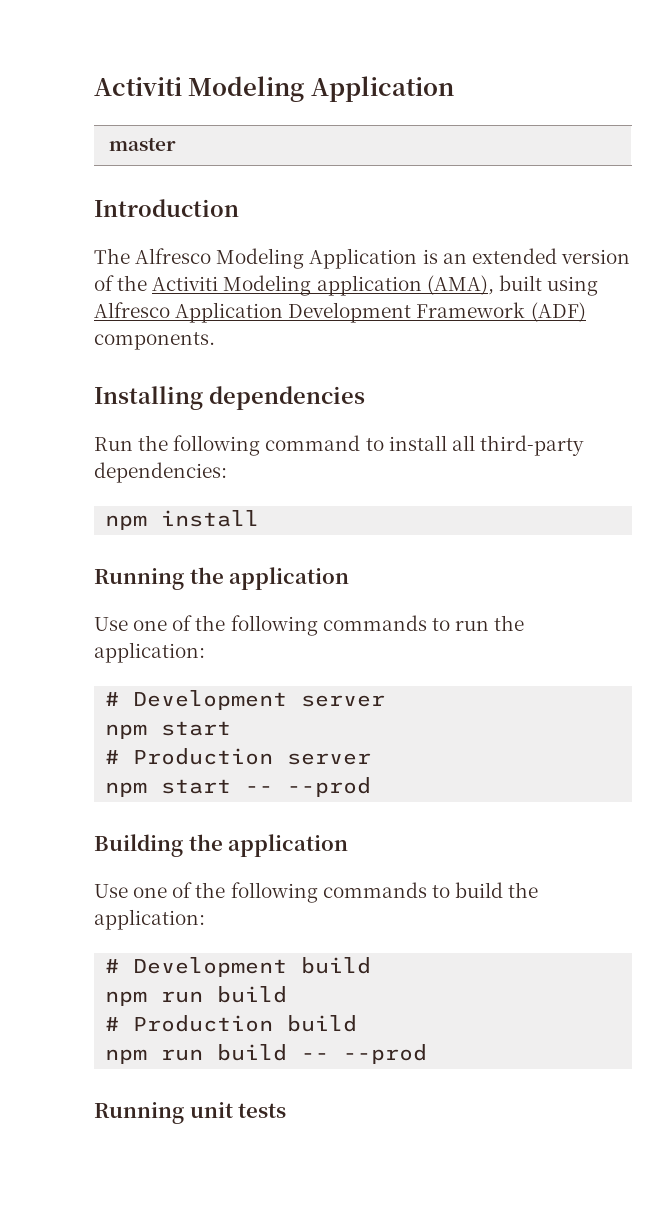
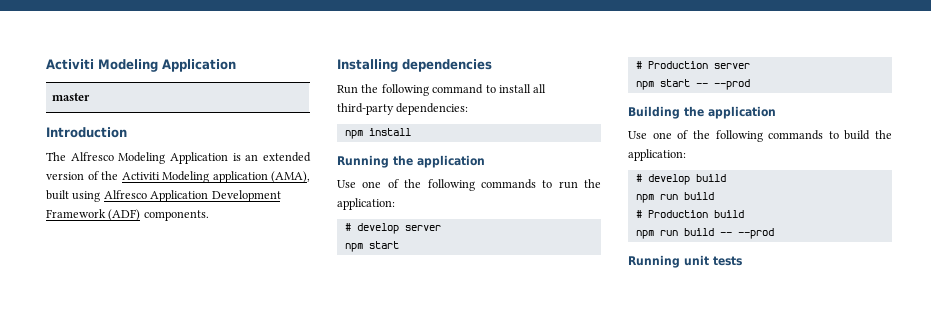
[133,690,288,710] Development -> [356,223,399,234] develop
[133,957,288,977] Development -> [647,174,690,185] develop

